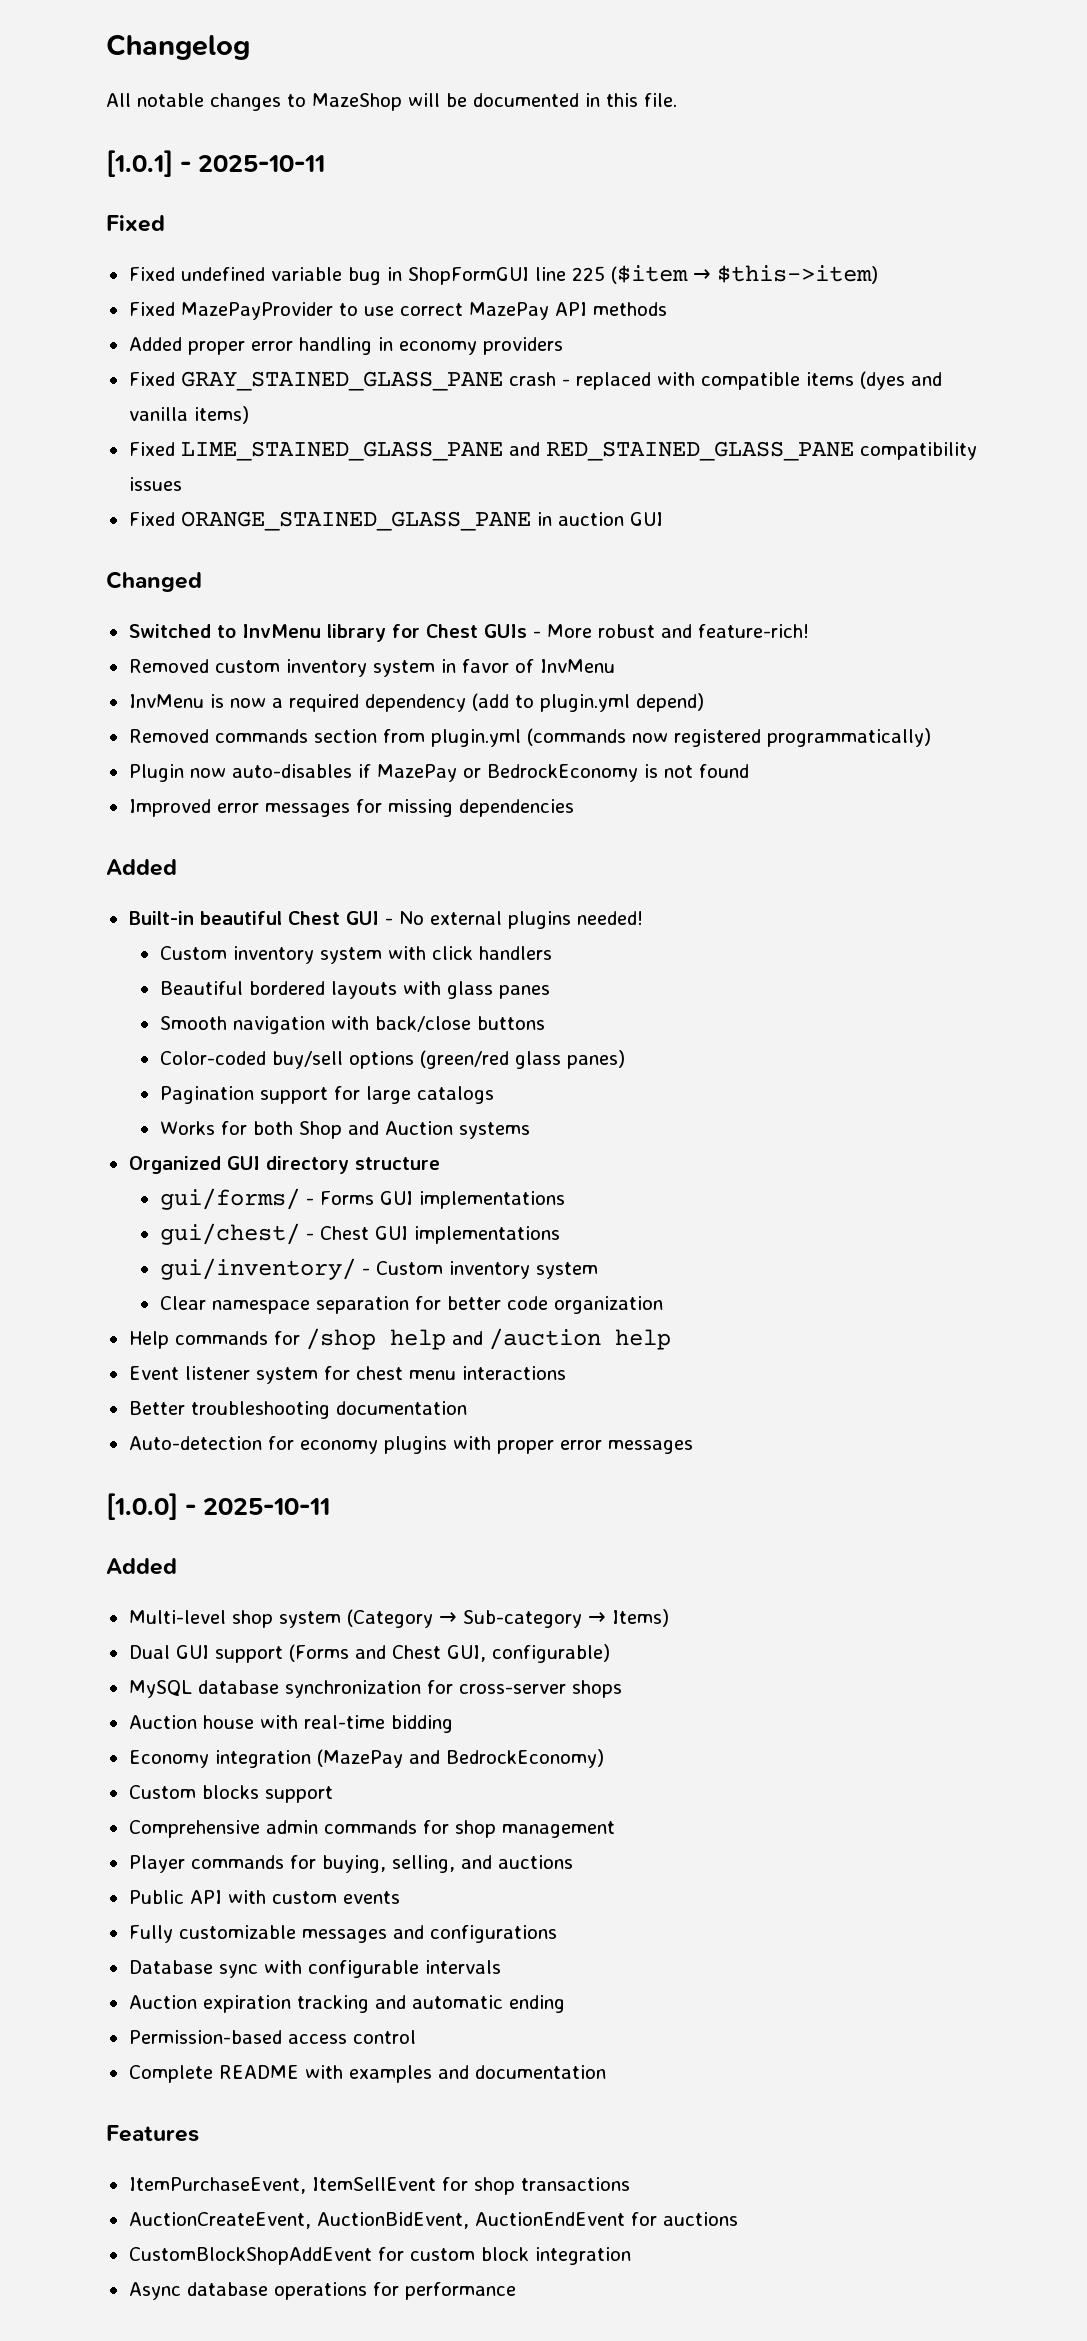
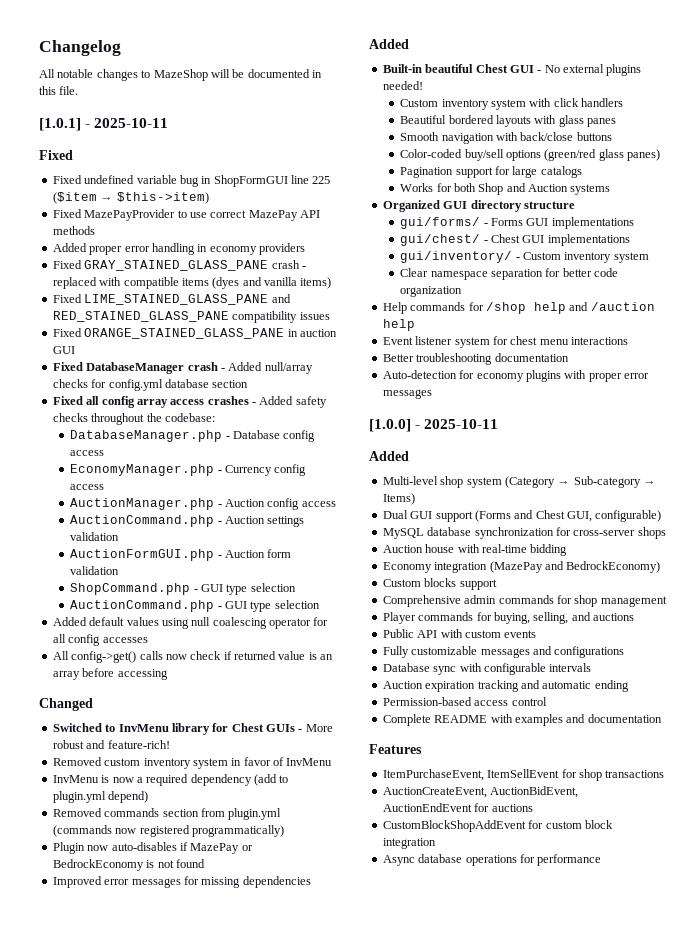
(663, 519) none -> [52,362,313,374] [52,379,249,391] [52,396,327,408] [52,413,215,425] [70,430,316,442] [70,450,105,456] [70,464,307,476] [70,484,105,490] [70,498,336,510] [70,515,305,527] [70,532,120,541] [70,549,292,561] [70,566,120,575] [70,583,296,595] [70,600,320,612] [52,617,329,629] [52,634,148,646] [52,651,334,663] [52,668,168,680] // Fixed DatabaseManager crash - Added null/array checks for config.yml database section // Fixed all config array access crashes - Added safety checks throughout the codebase: // DatabaseManager.php - Database config access // EconomyManager.php - Currency config access // AuctionManager.php - Auction config access // AuctionCommand.php - Auction settings validation // AuctionFormGUI.php - Auction form validation // ShopCommand.php - GUI type selection // AuctionCommand.php - GUI type selection // Added default values using null coalescing operator for all config accesses // All config->get() calls now check if returned value is an array before accessing

